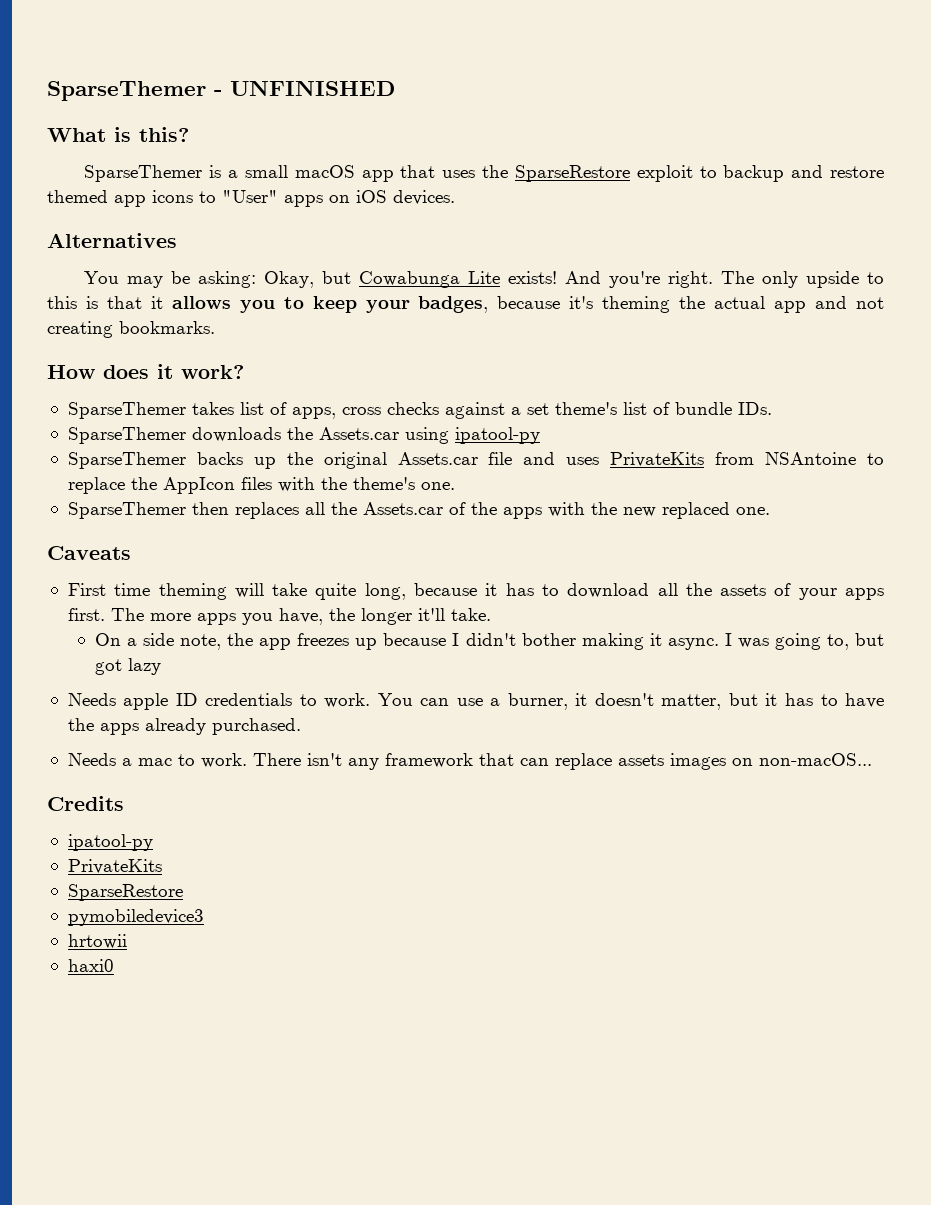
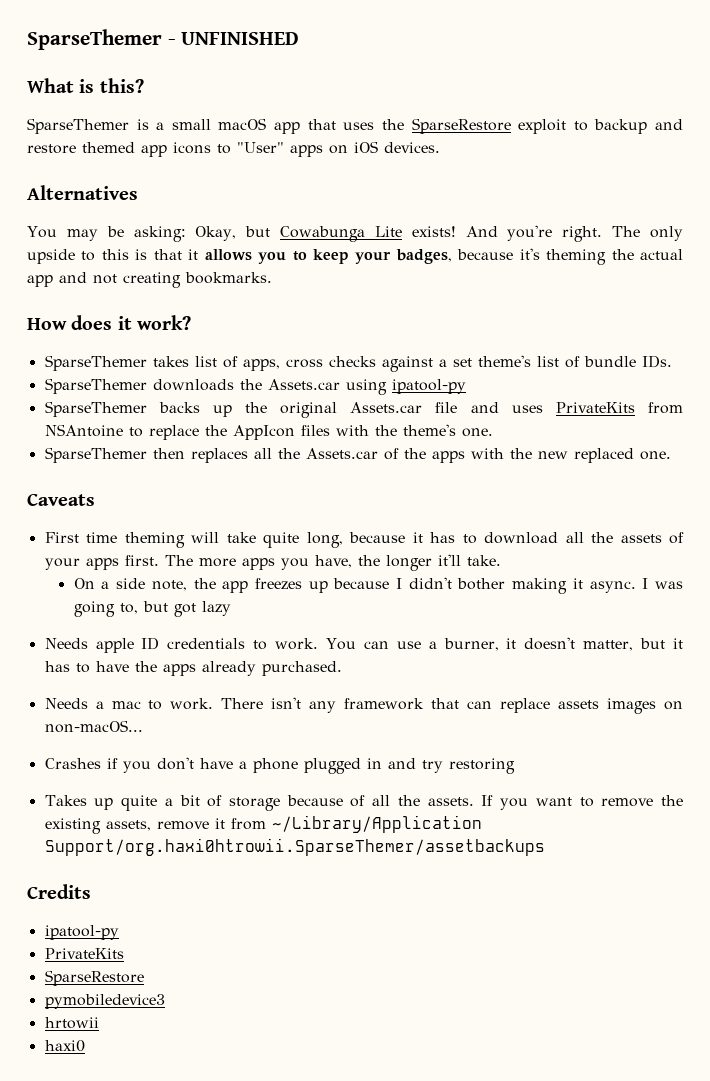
(872, 759) none -> [44,757,515,774] [44,795,683,811] [44,815,482,834] [44,838,545,856] // Crashes if you don't have a phone plugged in and try restoring // Takes up quite a bit of storage because of all the assets. If you want to remove the existing assets, remove it from ~/Library/Application Support/org.haxi0htrowii.SparseThemer/assetbackups

